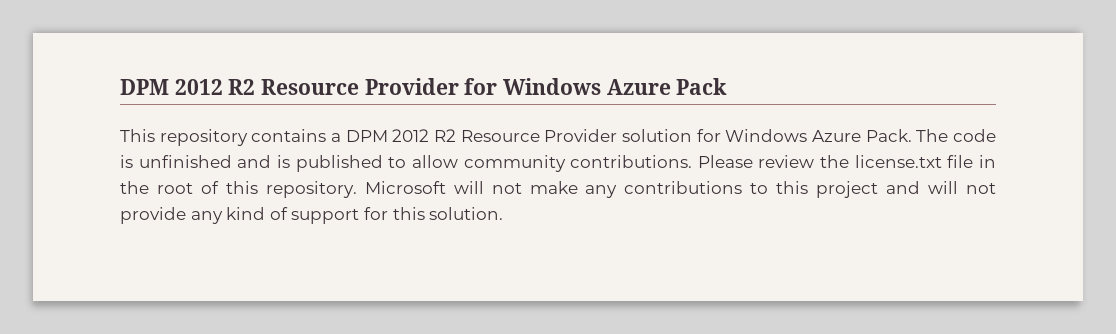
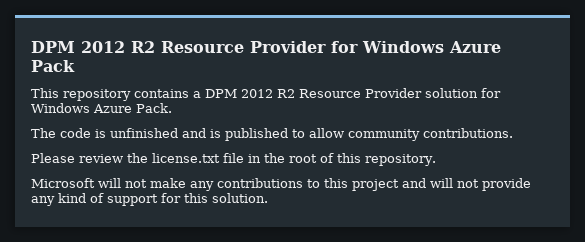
(912, 135) none -> (172, 108) //
(693, 161) none -> (513, 133) //
(357, 189) none -> (436, 160) //

